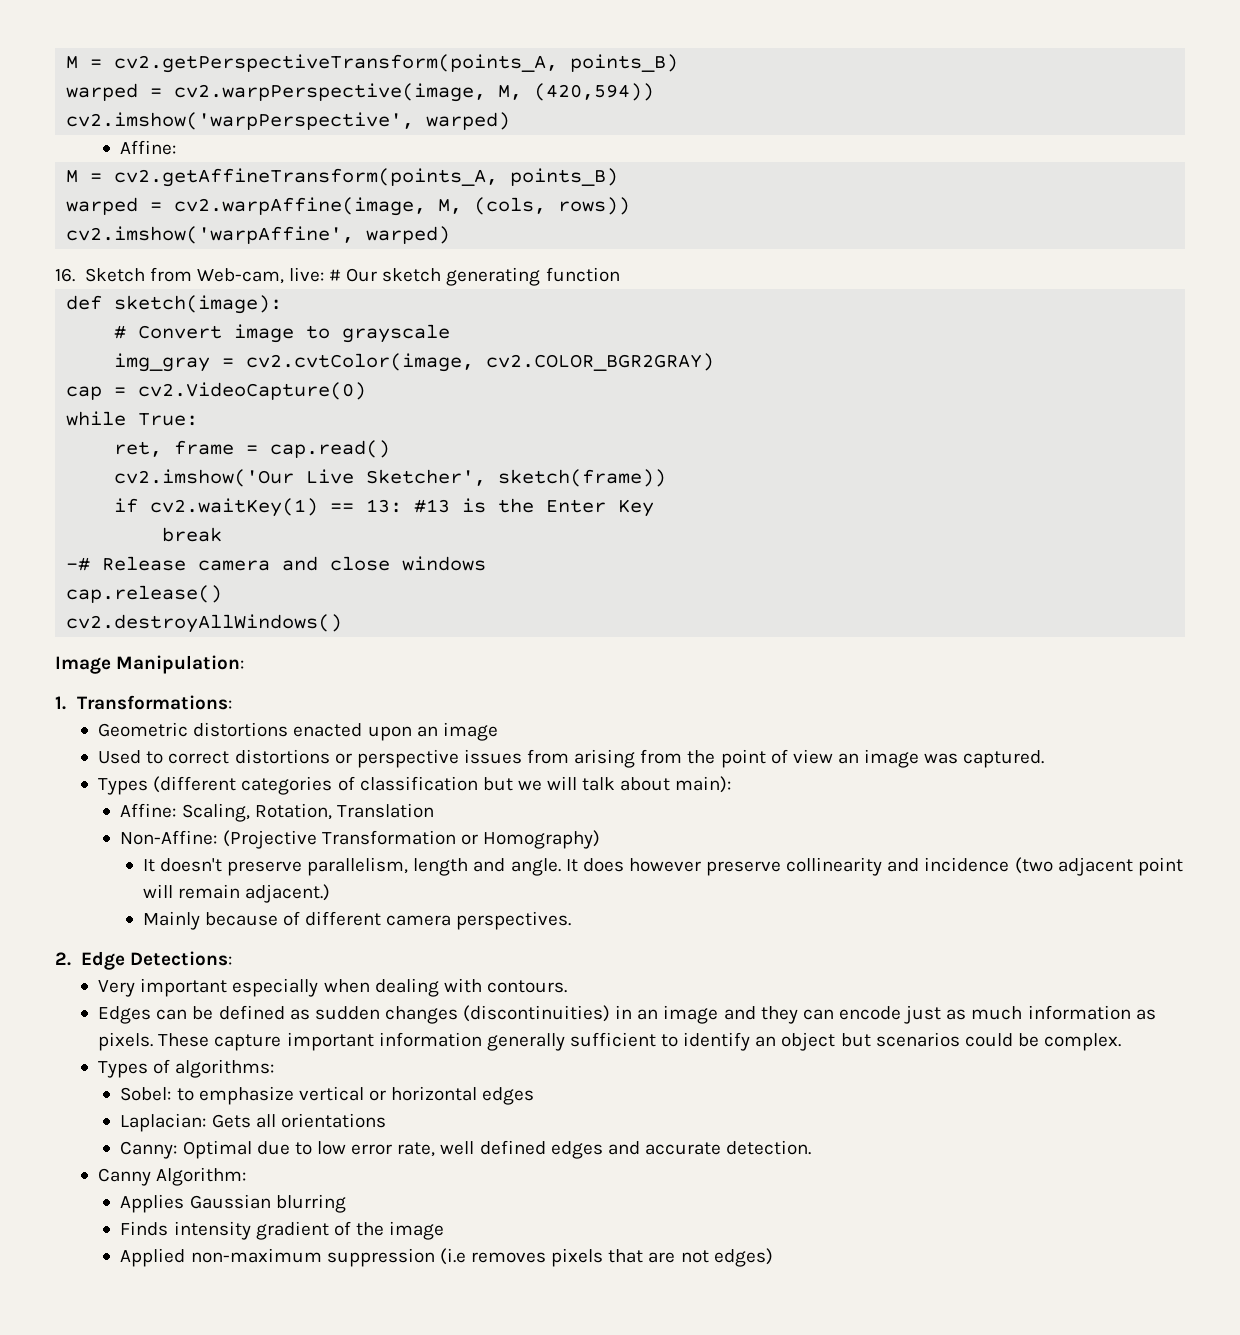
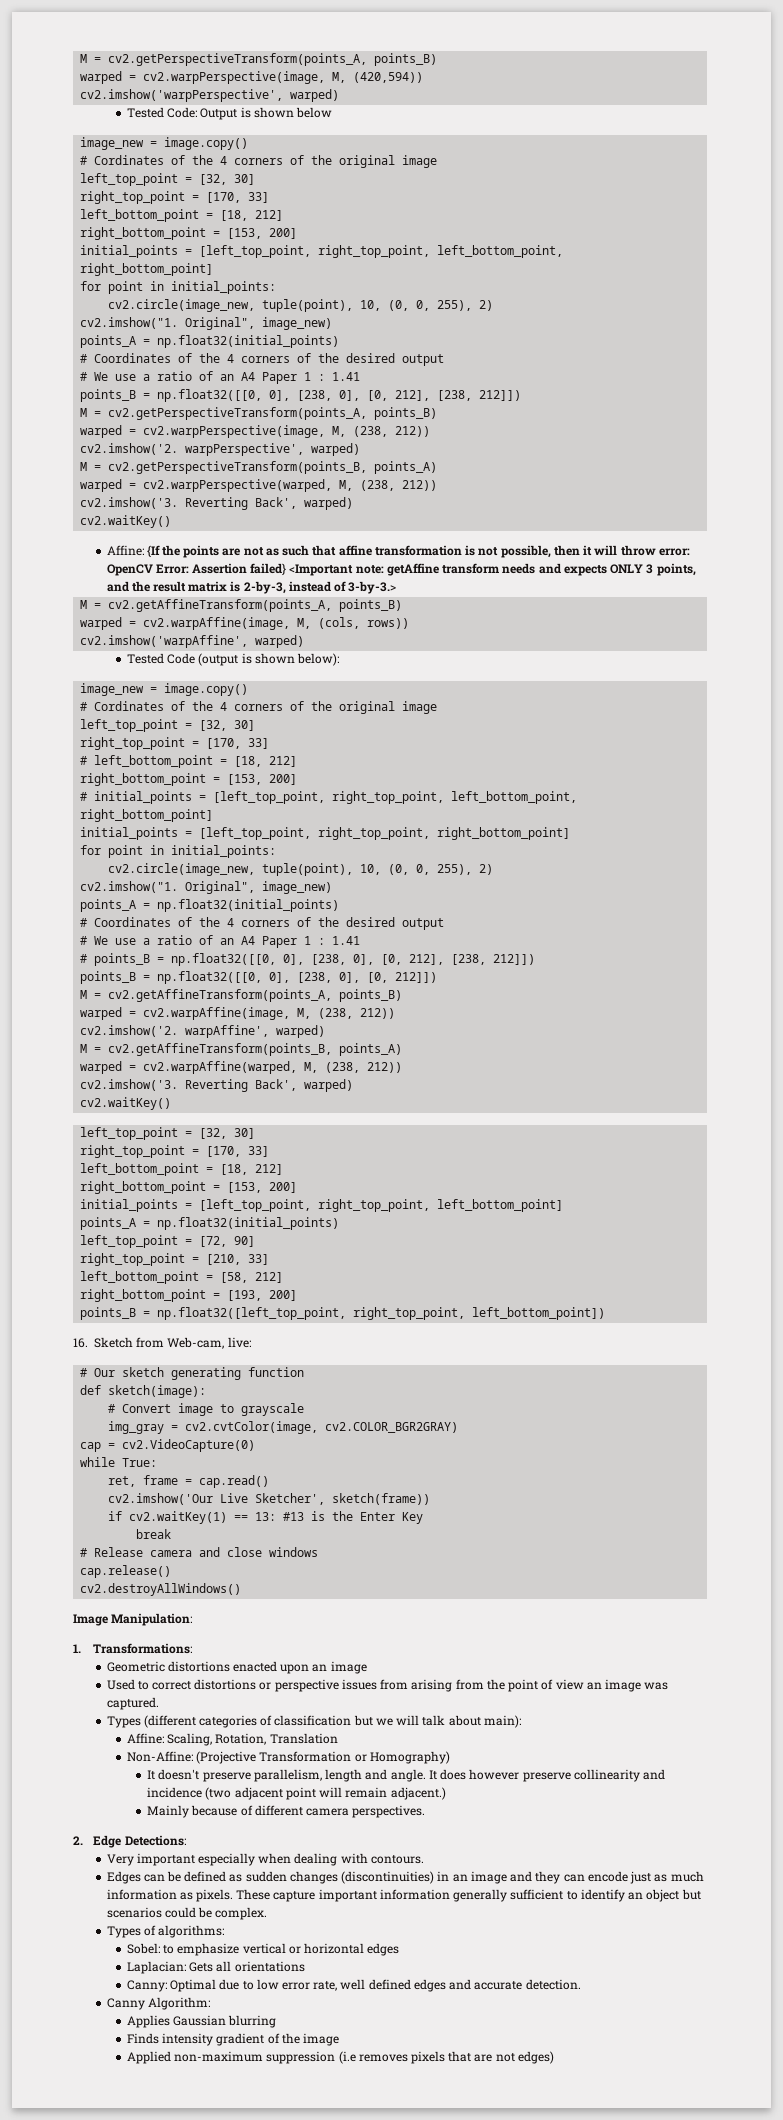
[120,140,177,155] Affine: -> [126,107,333,120] [80,137,249,150] [80,155,438,168] [80,173,256,186] [80,191,270,204] [80,209,284,222] [80,227,298,240] [80,245,564,258] [80,263,214,276] [80,281,277,294] [108,299,494,312] [80,317,333,330] [80,335,340,348] [80,353,445,366] [80,371,361,384] [80,389,522,402] [80,407,438,420] [80,425,431,438] [80,443,361,456] [80,461,438,474] [80,479,438,492] [80,497,354,510] [80,515,172,528] [106,545,690,558] [106,563,696,576] [106,581,397,594] Tested Code: Output is shown below // image_new = image.copy() // # Cordinates of the 4 corners of the original image // left_top_point = [32, 30] // right_top_point = [170, 33] // left_bottom_point = [18, 212] // right_bottom_point = [153, 200] // initial_points = [left_top_point, right_top_point, left_bottom_point, right_bottom_point] // for point in initial_points: // cv2.circle(image_new, tuple(point), 10, (0, 0, 255), 2) // cv2.imshow("1. Original", image_new) // points_A = np.float32(initial_points) // # Coordinates of the 4 corners of the desired output // # We use a ratio of an A4 Paper 1 : 1.41 // points_B = np.float32([[0, 0], [238, 0], [0, 212], [238, 212]]) // M = cv2.getPerspectiveTransform(points_A, points_B) // warped = cv2.warpPerspective(image, M, (238, 212)) // cv2.imshow('2. warpPerspective', warped) // M = cv2.getPerspectiveTransform(points_B, points_A) // warped = cv2.warpPerspective(warped, M, (238, 212)) // cv2.imshow('3. Reverting Back', warped) // cv2.waitKey() // Affine: {If the points are not as such that affine transformation is not possible, then it will throw error: OpenCV Error: Assertion failed} <Important note: getAffine transform needs and expects ONLY 3 points, and the result matrix is 2-by-3, instead of 3-by-3.>
(451, 235) none -> [126,653,340,666] [80,683,249,696] [80,701,438,714] [80,719,256,732] [80,737,270,750] [80,755,298,768] [80,773,298,786] [80,791,578,804] [80,809,214,822] [80,827,571,840] [80,845,277,858] [108,863,494,876] [80,881,333,894] [80,899,340,912] [80,917,445,930] [80,935,361,948] [80,953,536,966] [80,971,438,984] [80,989,403,1002] [80,1007,396,1020] [80,1025,326,1038] [80,1043,403,1056] [80,1061,403,1074] [80,1079,354,1092] [80,1097,172,1110] [80,1127,256,1140] [80,1145,270,1158] [80,1163,284,1176] [80,1181,298,1194] [80,1199,564,1212] [80,1217,340,1230] [80,1235,256,1248] [80,1253,270,1266] [80,1271,284,1284] [80,1289,298,1302] [80,1307,606,1320] // Tested Code (output is shown below): // image_new = image.copy() // # Cordinates of the 4 corners of the original image // left_top_point = [32, 30] // right_top_point = [170, 33] // # left_bottom_point = [18, 212] // right_bottom_point = [153, 200] // # initial_points = [left_top_point, right_top_point, left_bottom_point, right_bottom_point] // initial_points = [left_top_point, right_top_point, right_bottom_point] // for point in initial_points: // cv2.circle(image_new, tuple(point), 10, (0, 0, 255), 2) // cv2.imshow("1. Original", image_new) // points_A = np.float32(initial_points) // # Coordinates of the 4 corners of the desired output // # We use a ratio of an A4 Paper 1 : 1.41 // # points_B = np.float32([[0, 0], [238, 0], [0, 212], [238, 212]]) // points_B = np.float32([[0, 0], [238, 0], [0, 212]]) // M = cv2.getAffineTransform(points_A, points_B) // warped = cv2.warpAffine(image, M, (238, 212)) // cv2.imshow('2. warpAffine', warped) // M = cv2.getAffineTransform(points_B, points_A) // warped = cv2.warpAffine(warped, M, (238, 212)) // cv2.imshow('3. Reverting Back', warped) // cv2.waitKey() // left_top_point = [32, 30] // right_top_point = [170, 33] // left_bottom_point = [18, 212] // right_bottom_point = [153, 200] // initial_points = [left_top_point, right_top_point, left_bottom_point] // points_A = np.float32(initial_points) // left_top_point = [72, 90] // right_top_point = [210, 33] // left_bottom_point = [58, 212] // right_bottom_point = [193, 200] // points_B = np.float32([left_top_point, right_top_point, left_bottom_point])
(324, 274) none -> (251, 1342) //
[66,557,91,571] -# -> [80,1548,88,1557] #

